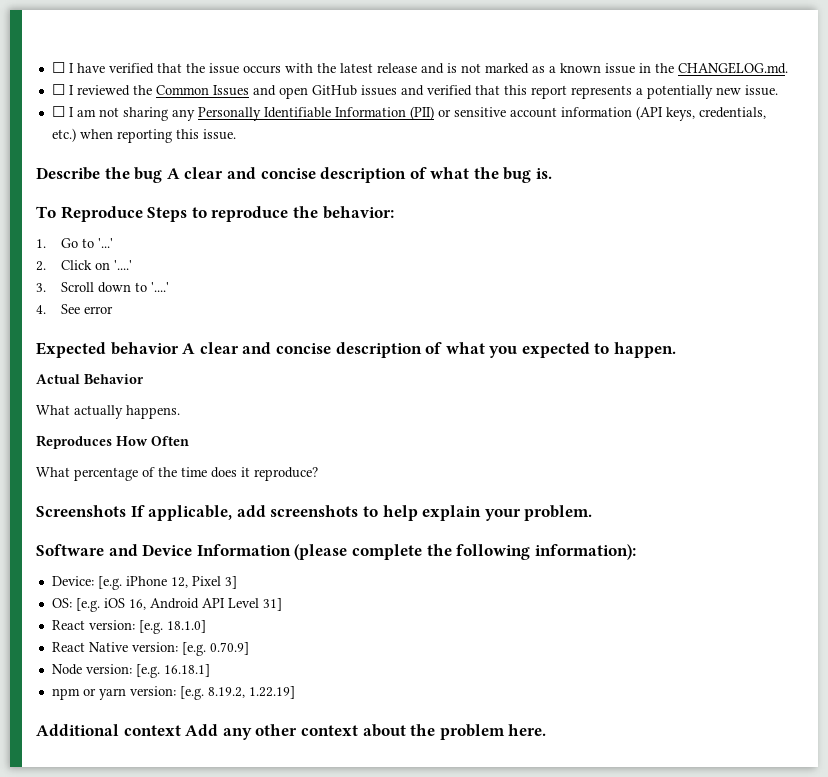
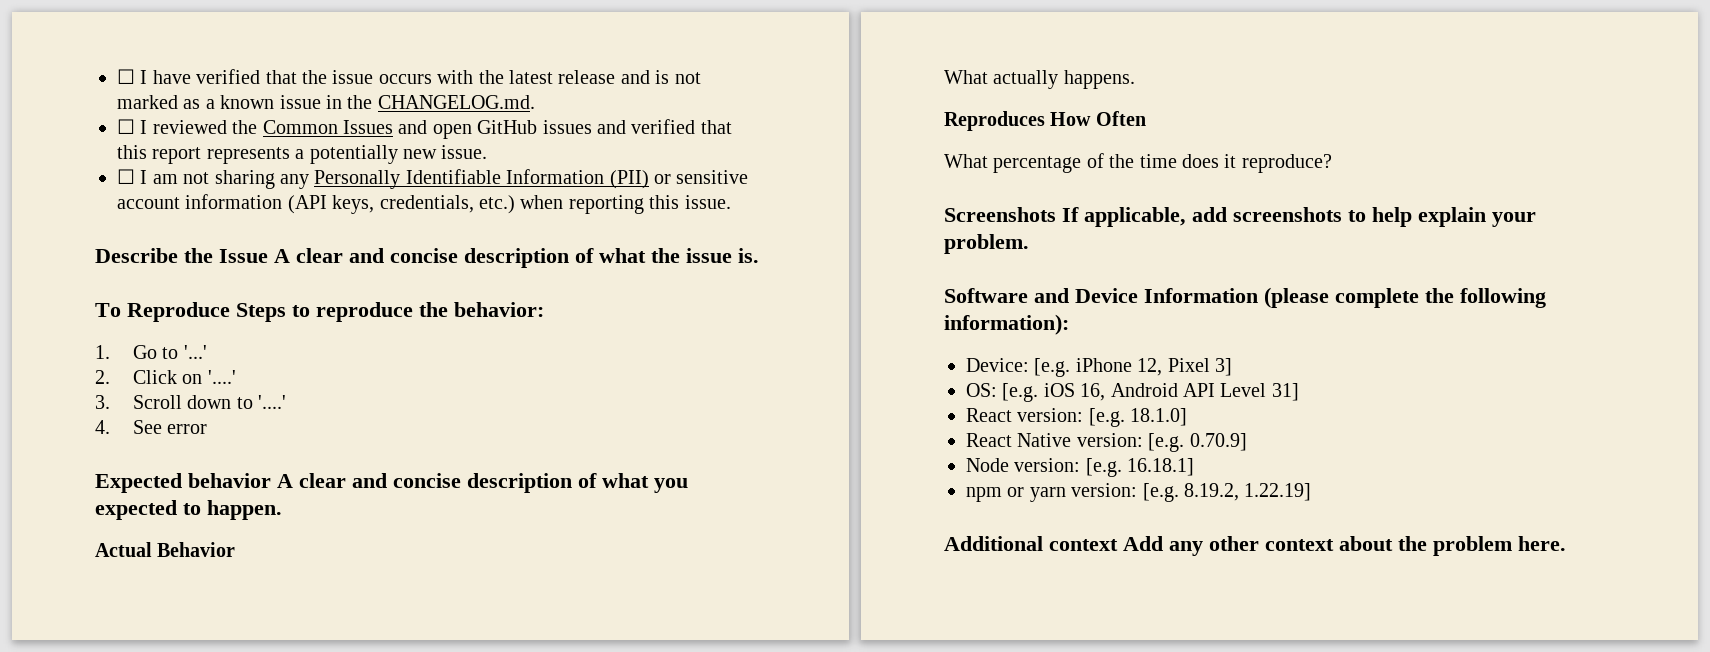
[134,167,163,183] bug -> [219,249,268,263] Issue
[503,167,532,183] bug -> [686,248,732,263] issue

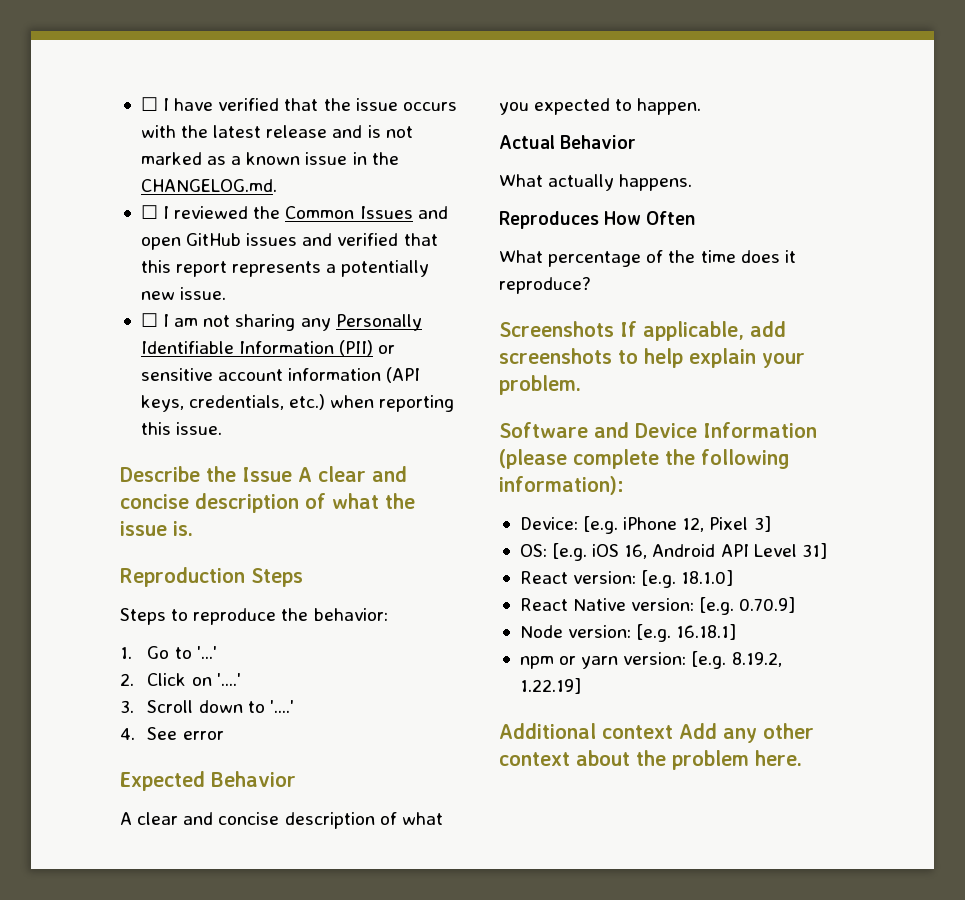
[95,302,230,322] To Reproduce -> [120,567,303,587] Reproduction Steps //
[188,473,271,488] behavior -> [211,771,296,787] Behavior //

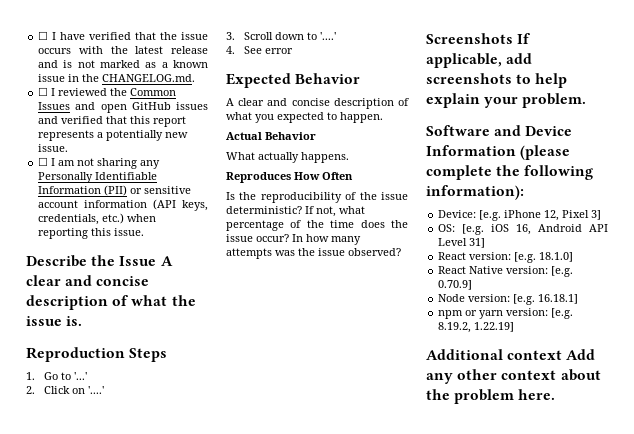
[120,608,388,625] // Steps to reproduce the behavior: -> (168, 355) none
[499,250,543,263] What -> [226,192,408,203] [226,206,365,217] Is the reproducibility of the issue deterministic? If not, what
[784,250,796,263] [499,277,591,294] it reproduce? -> [391,220,408,228] [226,234,361,245] [226,248,401,259] the issue occur? In how many attempts was the issue observed?

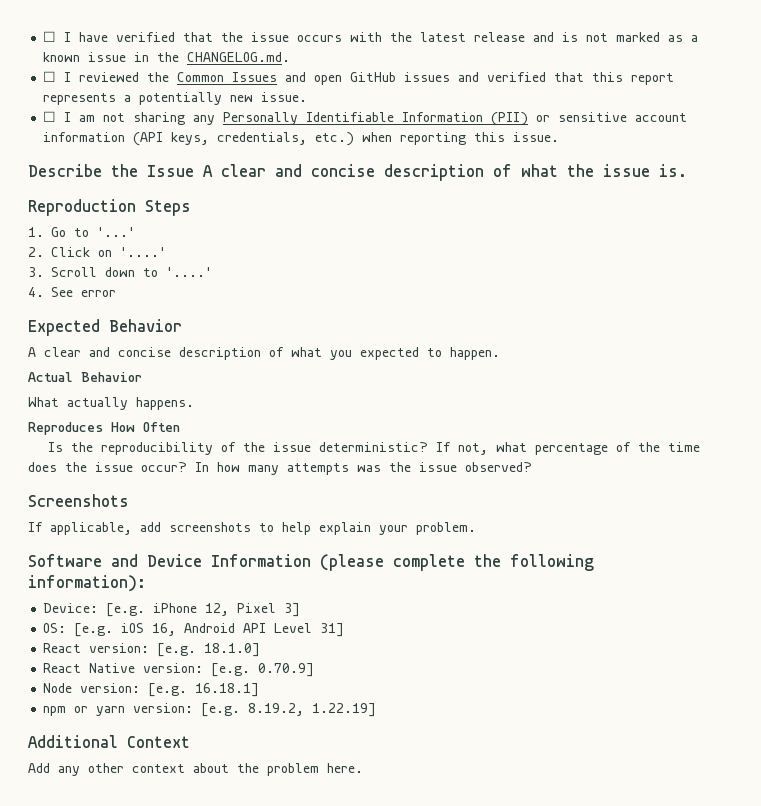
(513, 38) none -> (129, 500) //
[507,350,563,360] context -> [127,736,190,748] Context //

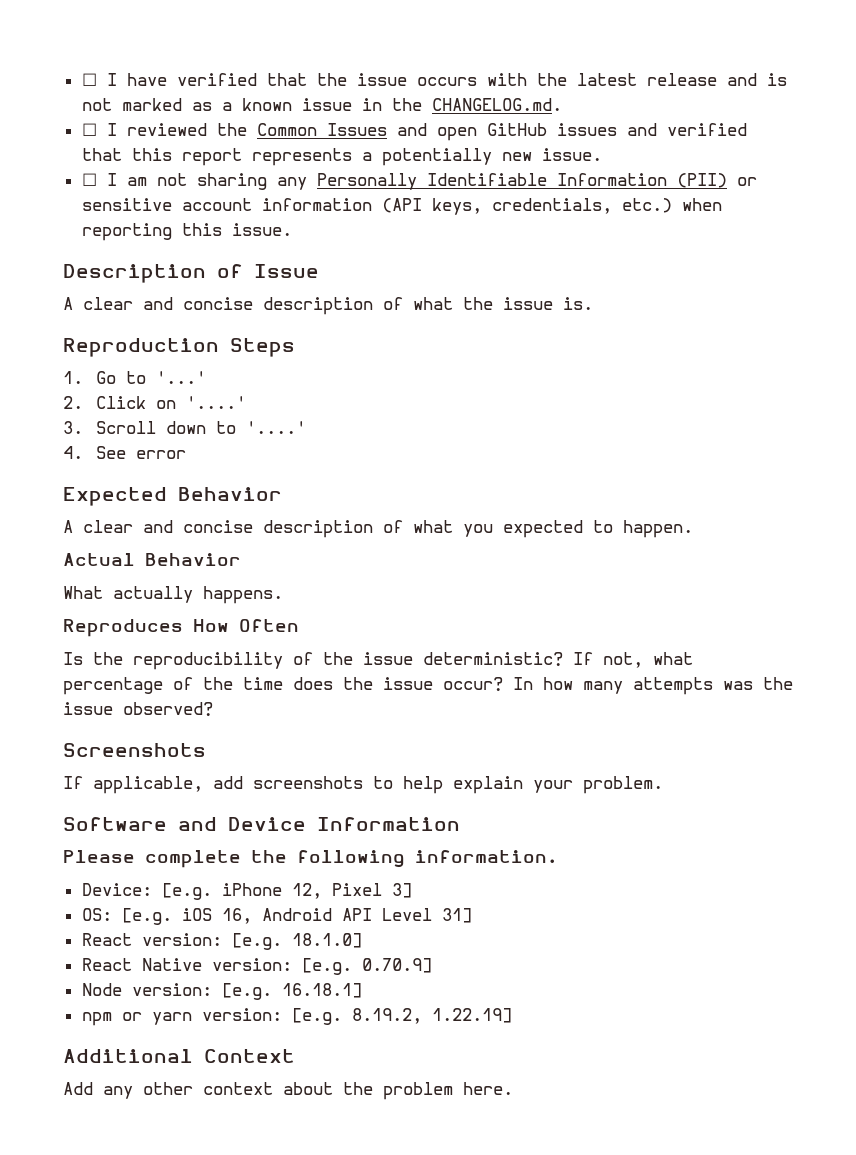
[28,164,138,177] Describe the -> [63,264,243,283] Description of
(194, 171) none -> (319, 271) //
[320,554,384,571] (please -> [63,850,135,863] // Please
[28,575,146,592] information): -> [415,850,557,863] information.

